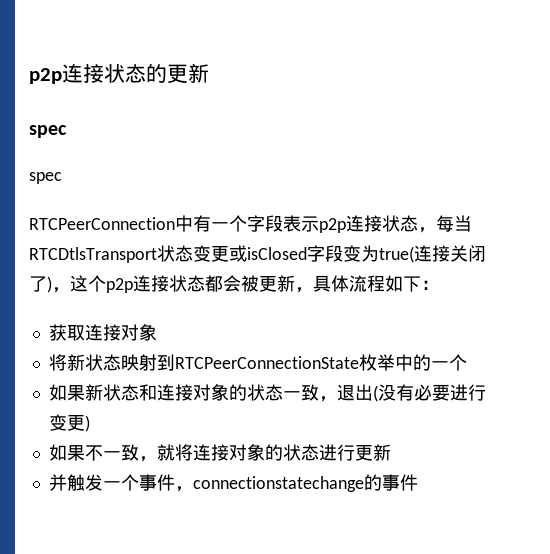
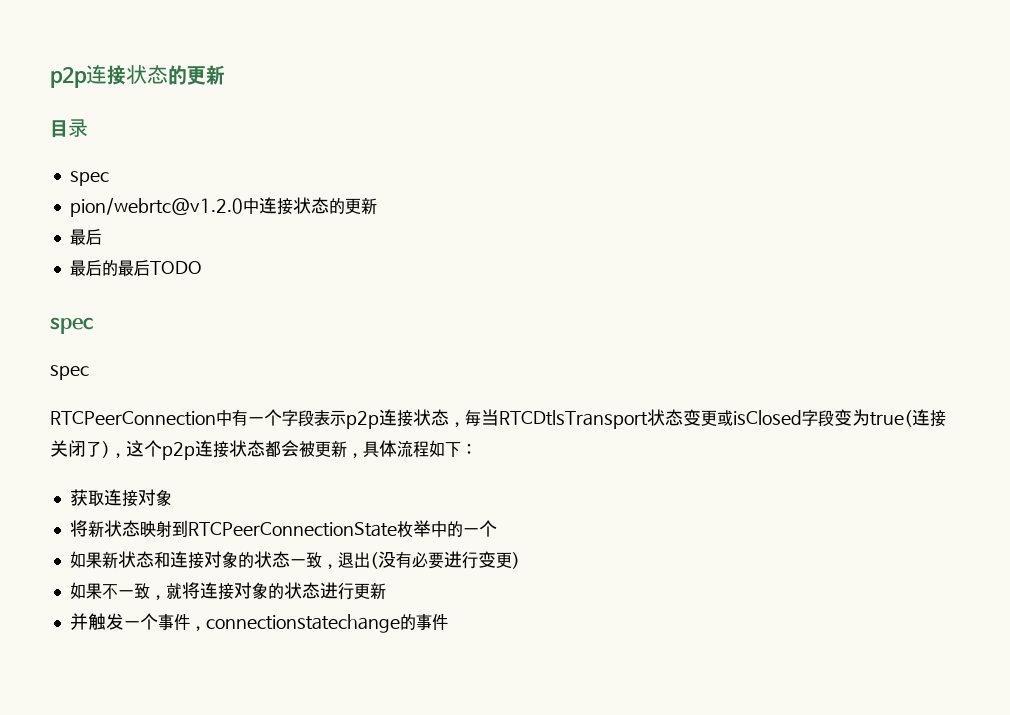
(209, 73) none -> [50,119,88,138] [69,171,109,186] [69,197,377,217] [69,229,102,246] [69,259,202,277] // 目录 // spec // pion/webrtc@v1.2.0中连接状态的更新 // 最后 // 最后的最后TODO

